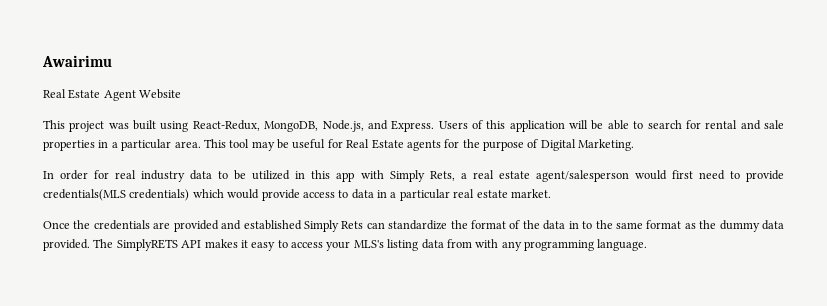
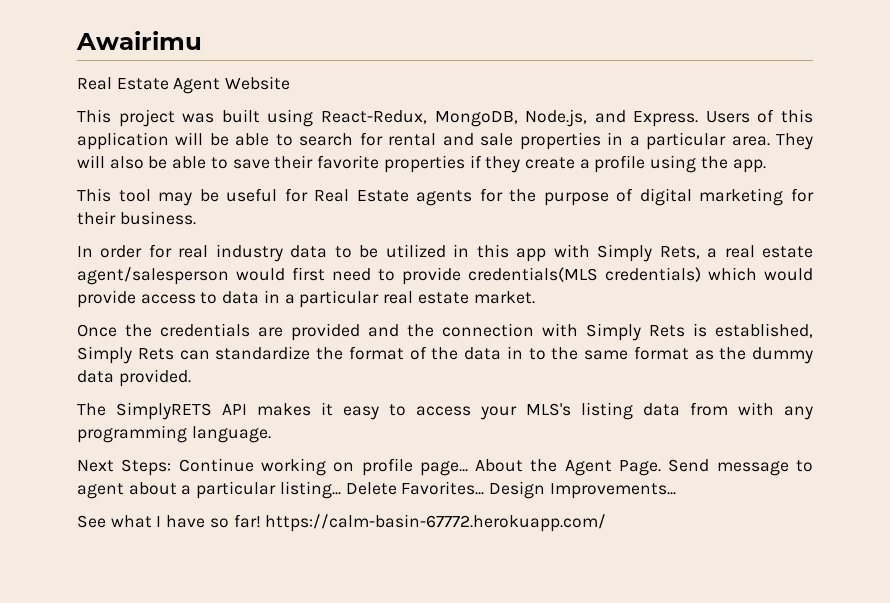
(201, 144) none -> [776,133,813,150] [77,155,766,173] They will also be able to save their favorite properties if they create a profile using the app. //
[540,139,635,151] Digital Marketing. -> [639,188,814,206] [77,211,196,225] digital marketing for their business.
[243,220,302,230] established -> [407,323,813,341] the connection with Simply Rets is established,
(90, 245) none -> (191, 378) //
(648, 245) none -> [77,458,813,476] [77,481,676,499] [77,514,607,532] // Next Steps: Continue working on profile page... About the Agent Page. Send message to agent about a particular listing... Delete Favorites... Design Improvements... // See what I have so far! https://calm-basin-67772.herokuapp.com/

